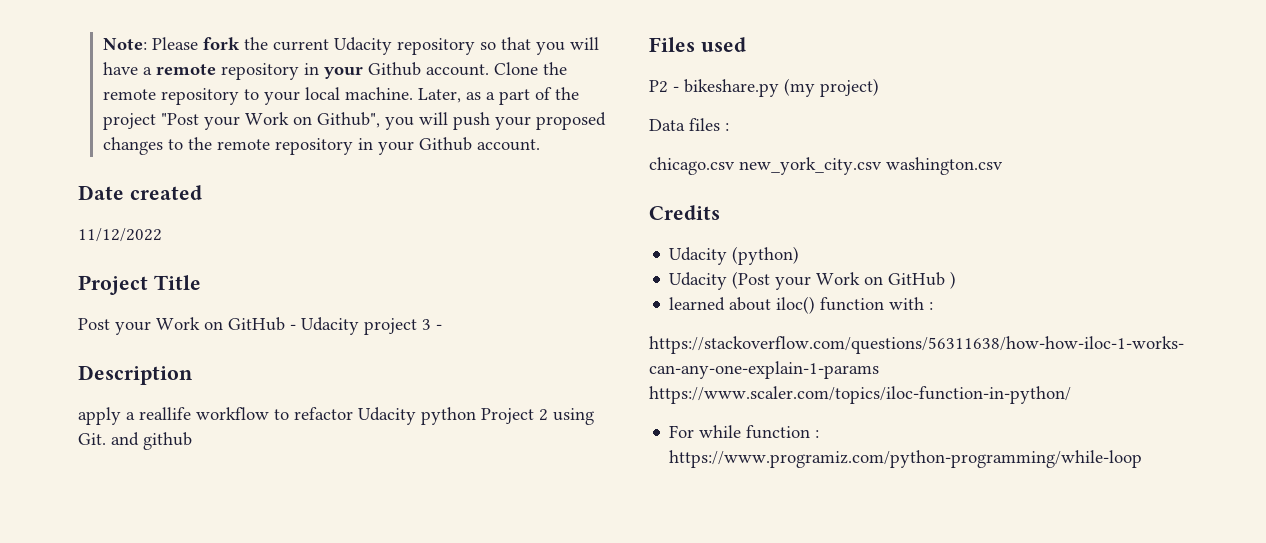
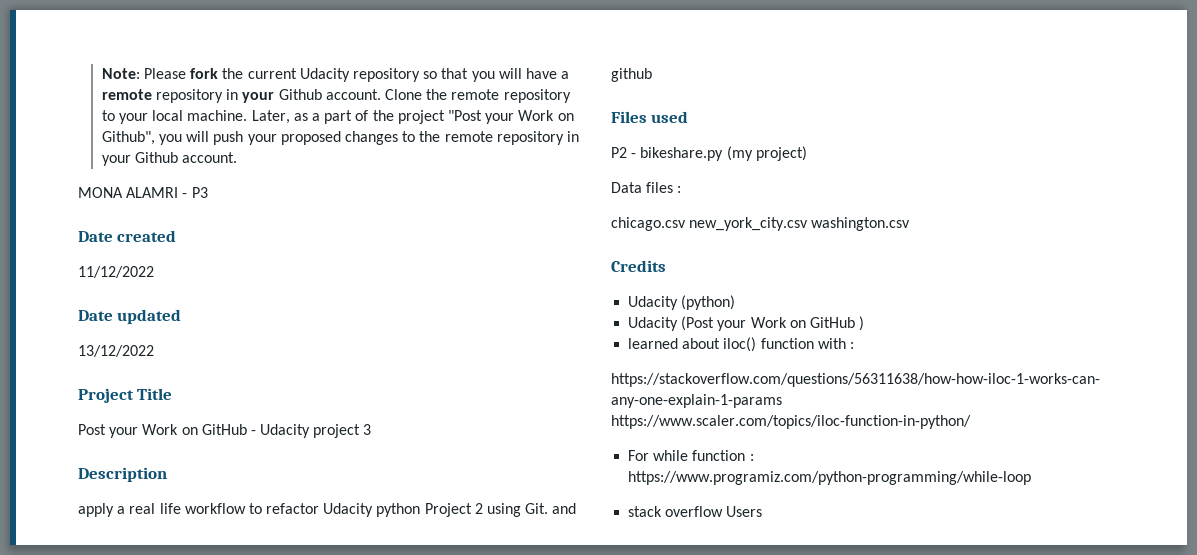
(541, 145) none -> [78,187,208,198] // MONA ALAMRI - P3
(162, 235) none -> [78,309,182,324] [78,345,154,357] // Date updated // 13/12/2022
[436,324,442,330] - -> (372, 429) none
[139,407,191,420] reallife -> [129,503,181,514] real life
(1143, 459) none -> [628,506,763,517] // stack overflow Users

